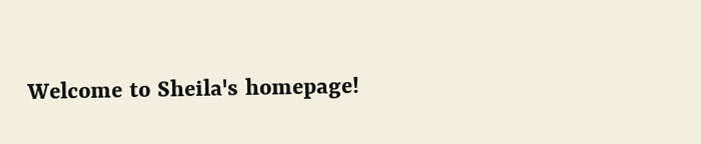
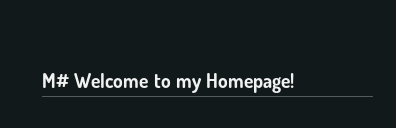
(26, 90) none -> [42,73,69,88] M#
[157,75,361,100] Sheila's homepage! -> [175,73,295,93] my Homepage!

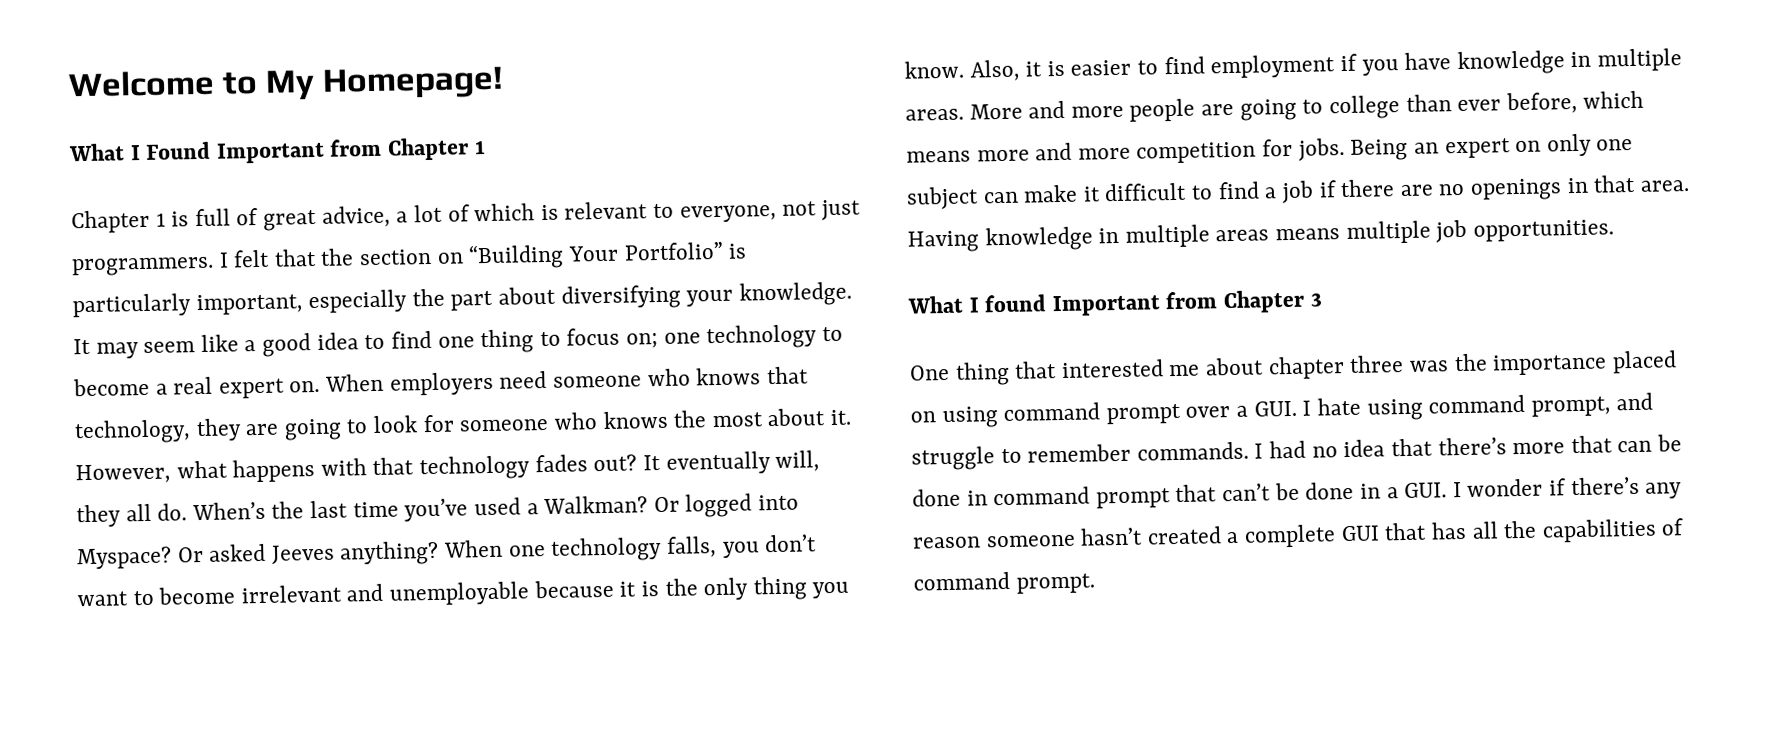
[42,73,69,88] M# -> (68, 83) none
[175,78,202,93] my -> [265,69,316,100] My
(295, 83) none -> [68,137,486,164] [71,199,861,234] [71,241,748,277] [72,281,852,318] [73,324,843,359] [73,366,809,399] [74,408,851,445] [75,450,821,485] [76,493,799,528] [77,534,818,570] [77,576,850,607] [904,48,1682,82] [905,90,1645,122] [906,133,1634,164] [906,174,1690,210] [907,219,1614,253] [907,289,1322,317] [909,350,1677,386] [910,392,1654,429] [911,434,1682,471] [912,476,1683,509] [912,518,1685,549] [913,571,1095,594] // What I Found Important from Chapter 1 // Chapter 1 is full of great advice, a lot of which is relevant to everyone, not just programmers. I felt that the section on “Building Your Portfolio” is particularly important, especially the part about diversifying your knowledge. It may seem like a good idea to find one thing to focus on; one technology to become a real expert on. When employers need someone who knows that technology, they are going to look for someone who knows the most about it. However, what happens with that technology fades out? It eventually will, they all do. When’s the last time you’ve used a Walkman? Or logged into Myspace? Or asked Jeeves anything? When one technology falls, you don’t want to become irrelevant and unemployable because it is the only thing you know. Also, it is easier to find employment if you have knowledge in multiple areas. More and more people are going to college than ever before, which means more and more competition for jobs. Being an expert on only one subject can make it difficult to find a job if there are no openings in that area. Having knowledge in multiple areas means multiple job opportunities. // What I found Important from Chapter 3 // One thing that interested me about chapter three was the importance placed on using command prompt over a GUI. I hate using command prompt, and struggle to remember commands. I had no idea that there’s more that can be done in command prompt that can’t be done in a GUI. I wonder if there’s any reason someone hasn’t created a complete GUI that has all the capabilities of command prompt.

